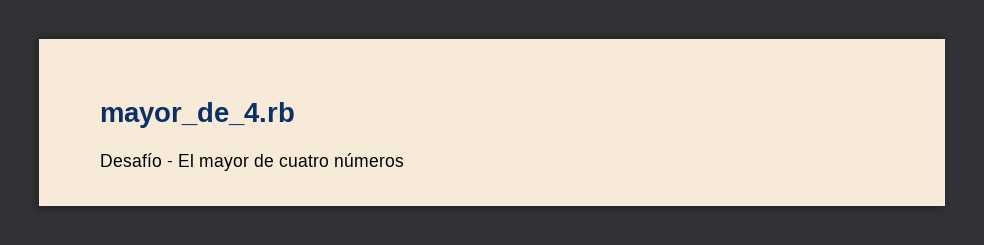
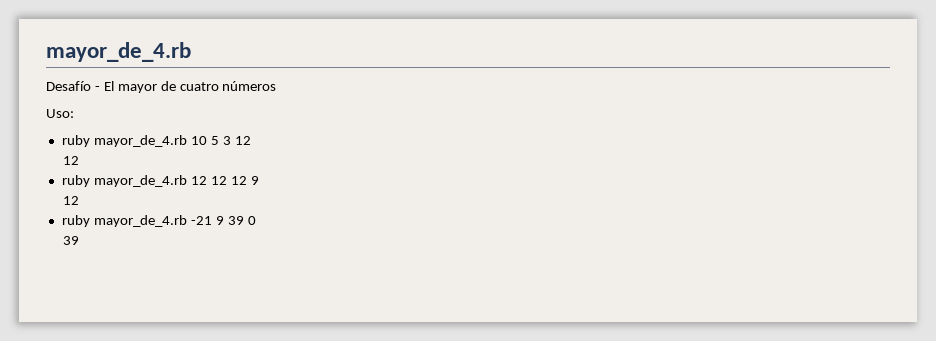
(404, 160) none -> [46,109,74,118] [61,135,251,147] [62,156,79,165] [61,175,259,187] [62,196,79,205] [61,215,256,227] [62,236,79,245] // Uso: // ruby mayor_de_4.rb 10 5 3 12 // 12 // ruby mayor_de_4.rb 12 12 12 9 // 12 // ruby mayor_de_4.rb -21 9 39 0 // 39

